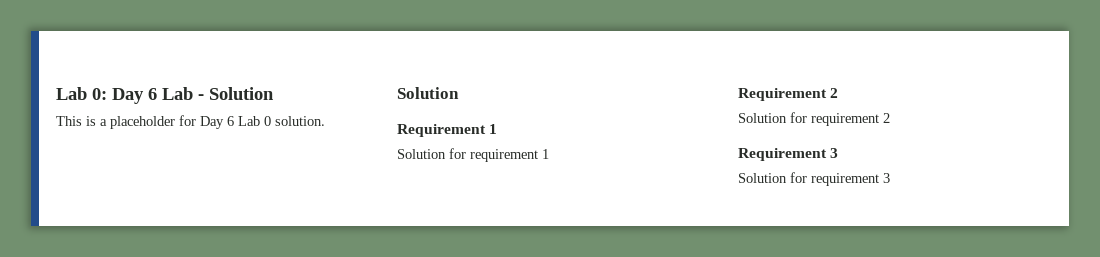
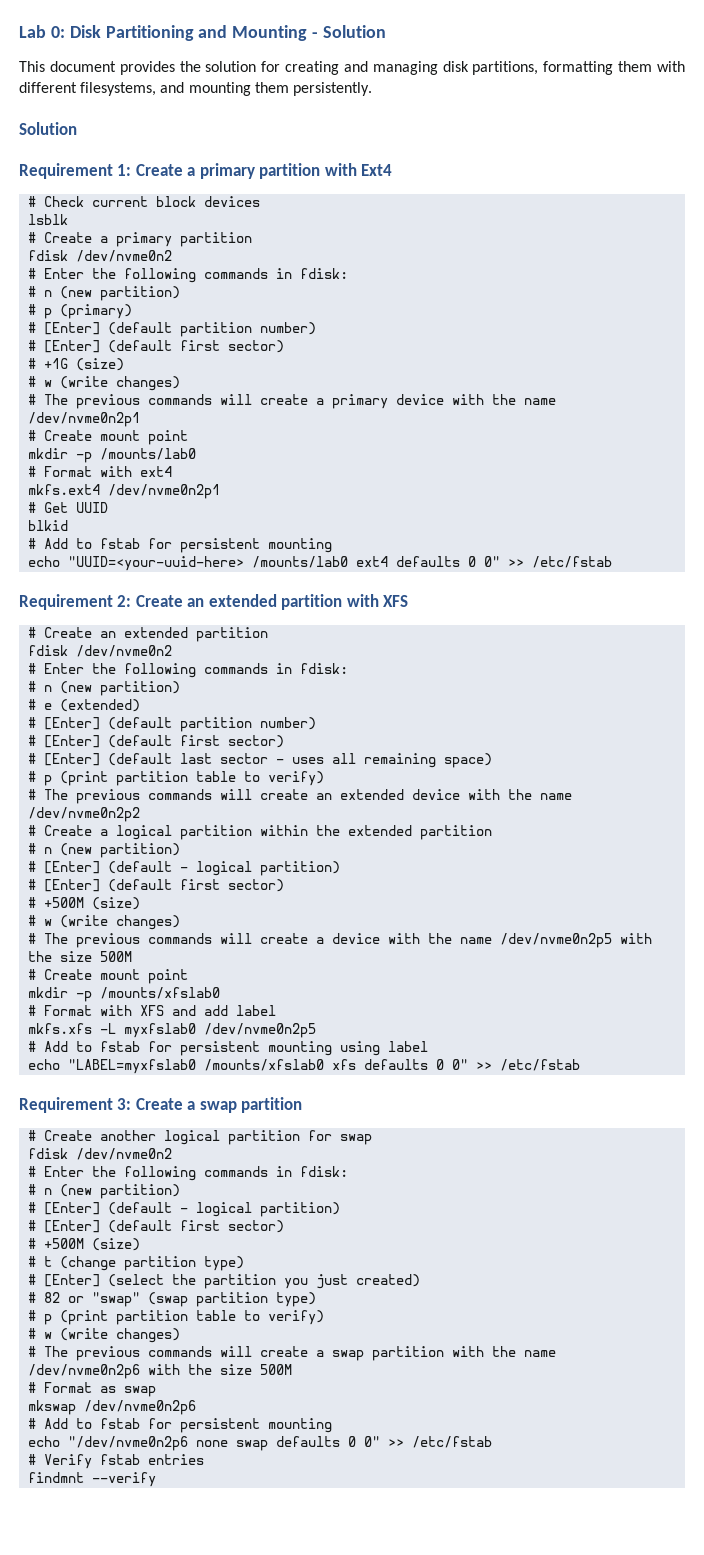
[112,87,193,104] Day 6 Lab -> [69,25,308,41] Disk Partitioning and Mounting
[86,115,325,129] [397,87,459,99] [397,124,498,137] [397,148,549,162] [738,88,839,101] [738,112,890,126] [738,148,839,161] [738,172,890,186] is a placeholder for Day 6 Lab 0 solution. // Solution // Requirement 1 // Solution for requirement 1 // Requirement 2 // Solution for requirement 2 // Requirement 3 // Solution for requirement 3 -> [49,61,685,75] [19,82,372,96] [19,122,77,135] [19,163,393,179] [28,196,261,207] [28,214,69,225] [28,232,253,247] [28,250,173,262] [28,268,349,283] [28,286,181,301] [28,304,133,319] [28,322,317,337] [28,340,285,353] [28,358,125,371] [28,376,181,391] [28,394,557,409] [28,412,141,427] [28,430,189,445] [28,448,197,463] [28,466,173,477] [28,484,221,499] [28,502,109,513] [28,520,69,531] [28,538,333,553] [28,556,613,571] [19,594,409,610] [28,627,269,642] [28,645,173,657] [28,663,349,678] [28,681,181,696] [28,699,141,712] [28,717,317,732] [28,735,285,748] [28,753,493,768] [28,771,325,786] [28,789,573,804] [28,807,141,822] [28,825,493,840] [28,843,181,858] [28,861,341,876] [28,879,285,892] [28,897,141,910] [28,915,181,930] [28,933,653,948] [28,951,133,962] [28,969,189,984] [28,987,221,1002] [28,1005,277,1016] [28,1023,317,1038] [28,1041,429,1056] [28,1059,581,1074] [19,1097,303,1113] [28,1130,373,1145] [28,1148,173,1160] [28,1166,349,1181] [28,1184,181,1199] [28,1202,341,1217] [28,1220,285,1233] [28,1238,141,1251] [28,1256,245,1271] [28,1274,421,1289] [28,1292,317,1307] [28,1310,325,1325] [28,1328,181,1343] [28,1346,557,1361] [28,1364,293,1379] [28,1382,157,1397] [28,1400,197,1415] [28,1418,333,1433] [28,1436,493,1451] [28,1454,205,1469] [28,1472,157,1487] document provides the solution for creating and managing disk partitions, formatting them with different filesystems, and mounting them persistently. // Solution // Requirement 1: Create a primary partition with Ext4 // # Check current block devices // lsblk // # Create a primary partition // fdisk /dev/nvme0n2 // # Enter the following commands in fdisk: // # n (new partition) // # p (primary) // # [Enter] (default partition number) // # [Enter] (default first sector) // # +1G (size) // # w (write changes) // # The previous commands will create a primary device with the name /dev/nvme0n2p1 // # Create mount point // mkdir -p /mounts/lab0 // # Format with ext4 // mkfs.ext4 /dev/nvme0n2p1 // # Get UUID // blkid // # Add to fstab for persistent mounting // echo "UUID=<your-uuid-here> /mounts/lab0 ext4 defaults 0 0" >> /etc/fstab // Requirement 2: Create an extended partition with XFS // # Create an extended partition // fdisk /dev/nvme0n2 // # Enter the following commands in fdisk: // # n (new partition) // # e (extended) // # [Enter] (default partition number) // # [Enter] (default first sector) // # [Enter] (default last sector - uses all remaining space) // # p (print partition table to verify) // # The previous commands will create an extended device with the name /dev/nvme0n2p2 // # Create a logical partition within the extended partition // # n (new partition) // # [Enter] (default - logical partition) // # [Enter] (default first sector) // # +500M (size) // # w (write changes) // # The previous commands will create a device with the name /dev/nvme0n2p5 with the size 500M // # Create mount point // mkdir -p /mounts/xfslab0 // # Format with XFS and add label // mkfs.xfs -L myxfslab0 /dev/nvme0n2p5 // # Add to fstab for persistent mounting using label // echo "LABEL=myxfslab0 /mounts/xfslab0 xfs defaults 0 0" >> /etc/fstab // Requirement 3: Create a swap partition // # Create another logical partition for swap // fdisk /dev/nvme0n2 // # Enter the following commands in fdisk: // # n (new partition) // # [Enter] (default - logical partition) // # [Enter] (default first sector) // # +500M (size) // # t (change partition type) // # [Enter] (select the partition you just created) // # 82 or "swap" (swap partition type) // # p (print partition table to verify) // # w (write changes) // # The previous commands will create a swap partition with the name /dev/nvme0n2p6 with the size 500M // # Format as swap // mkswap /dev/nvme0n2p6 // # Add to fstab for persistent mounting // echo "/dev/nvme0n2p6 none swap defaults 0 0" >> /etc/fstab // # Verify fstab entries // findmnt --verify

